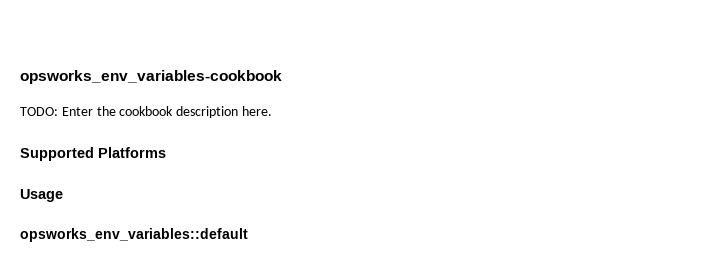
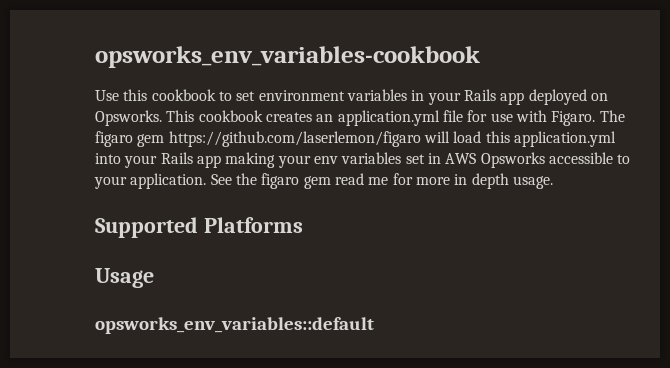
[20,106,272,118] TODO: Enter the cookbook description here. -> [95,89,608,105] [95,110,625,126] [95,131,616,147] [95,152,631,168] [94,173,553,189] Use this cookbook to set environment variables in your Rails app deployed on Opsworks. This cookbook creates an application.yml file for use with Figaro. The figaro gem https://github.com/laserlemon/figaro will load this application.yml into your Rails app making your env variables set in AWS Opsworks accessible to your application. See the figaro gem read me for more in depth usage.

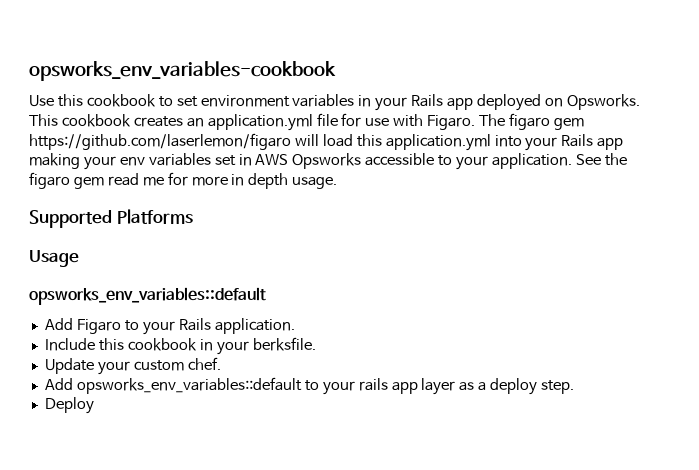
(374, 325) none -> [44,318,295,335] [44,337,316,355] [44,357,221,375] [44,377,575,395] [44,397,94,414] // Add Figaro to your Rails application. // Include this cookbook in your berksfile. // Update your custom chef. // Add opsworks_env_variables::default to your rails app layer as a deploy step. // Deploy

